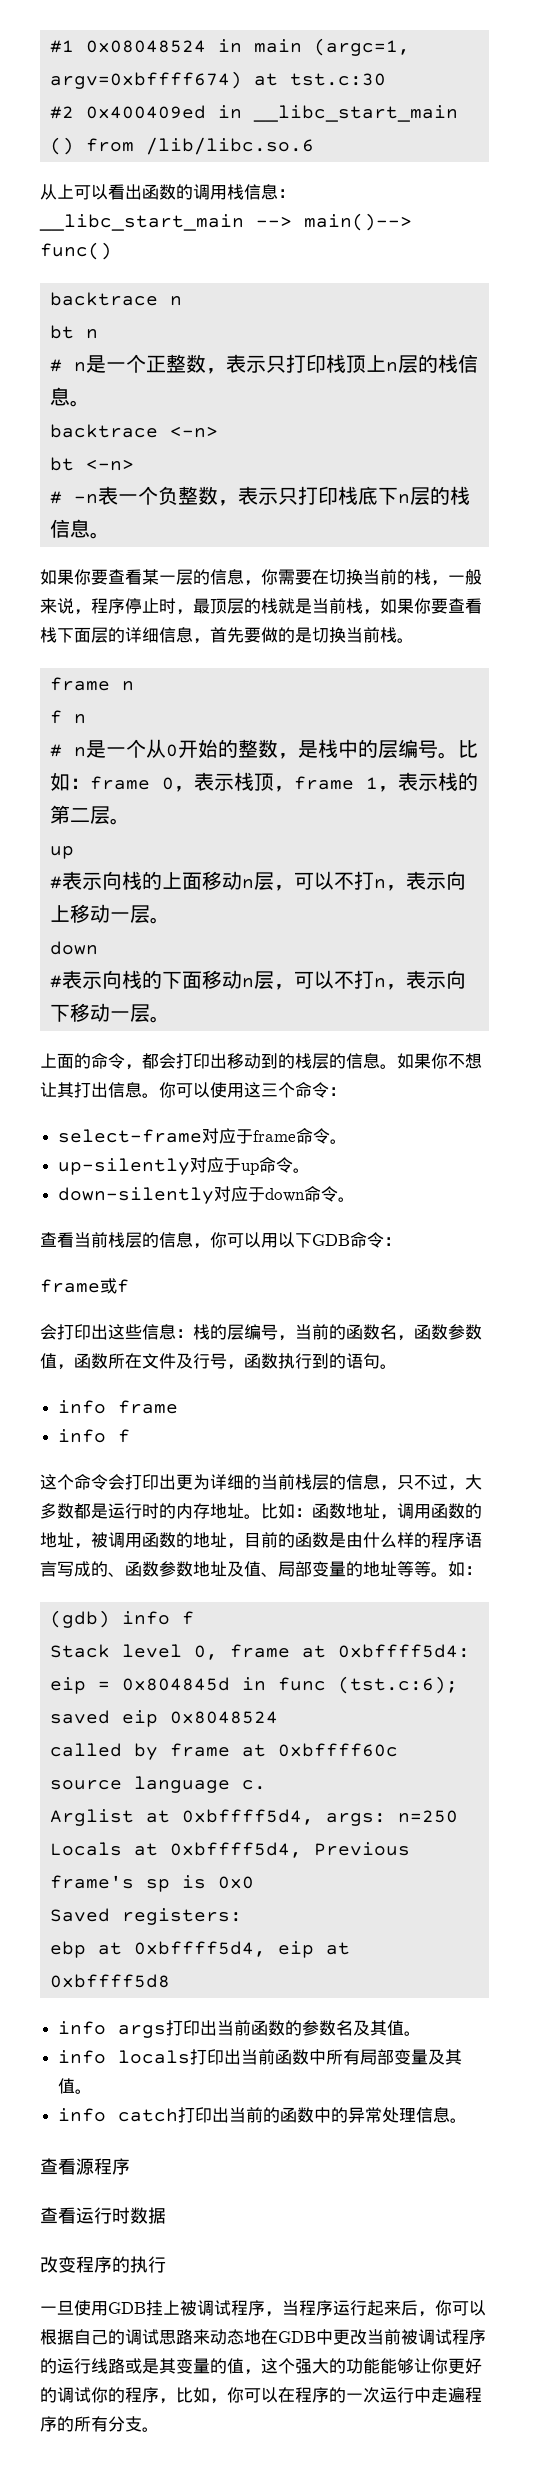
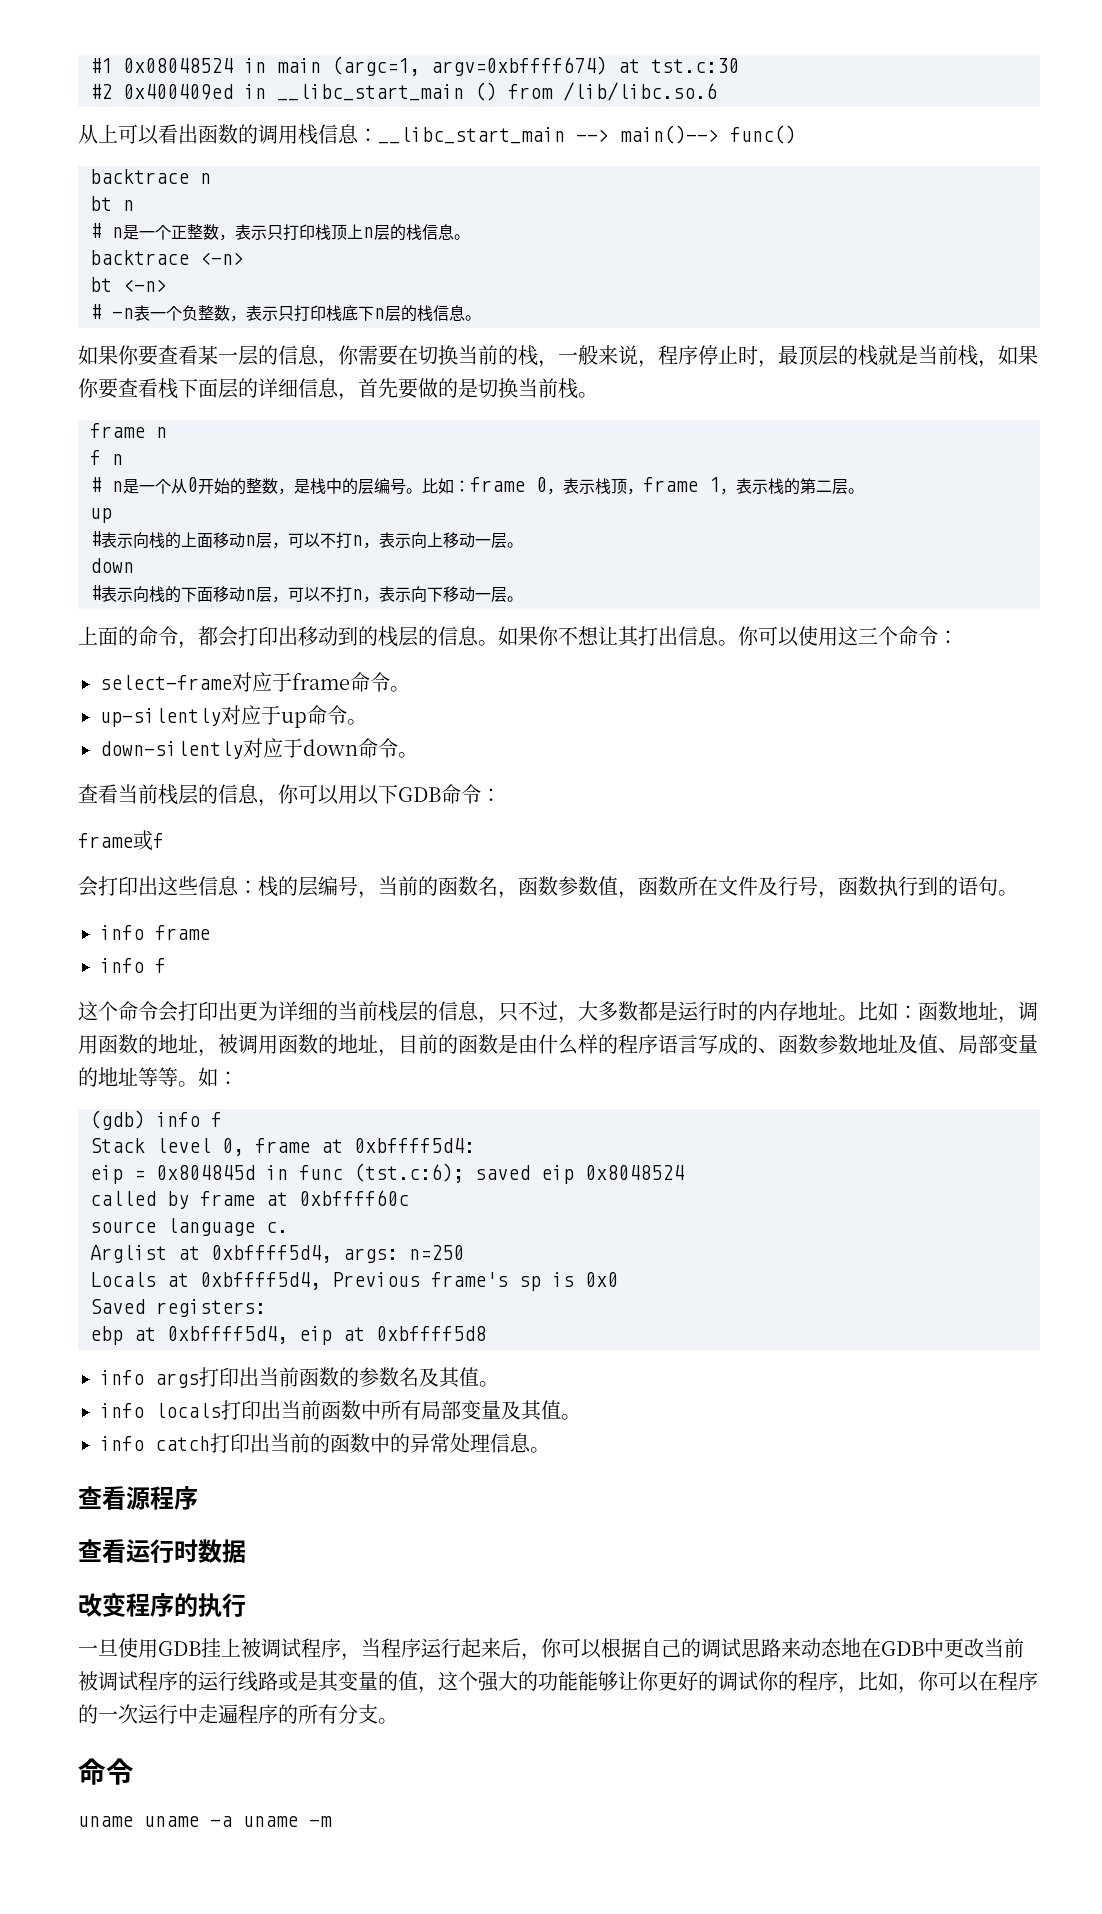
(159, 2429) none -> [78,1758,134,1785] [78,1816,332,1827] // 命令 // uname uname -a uname -m

